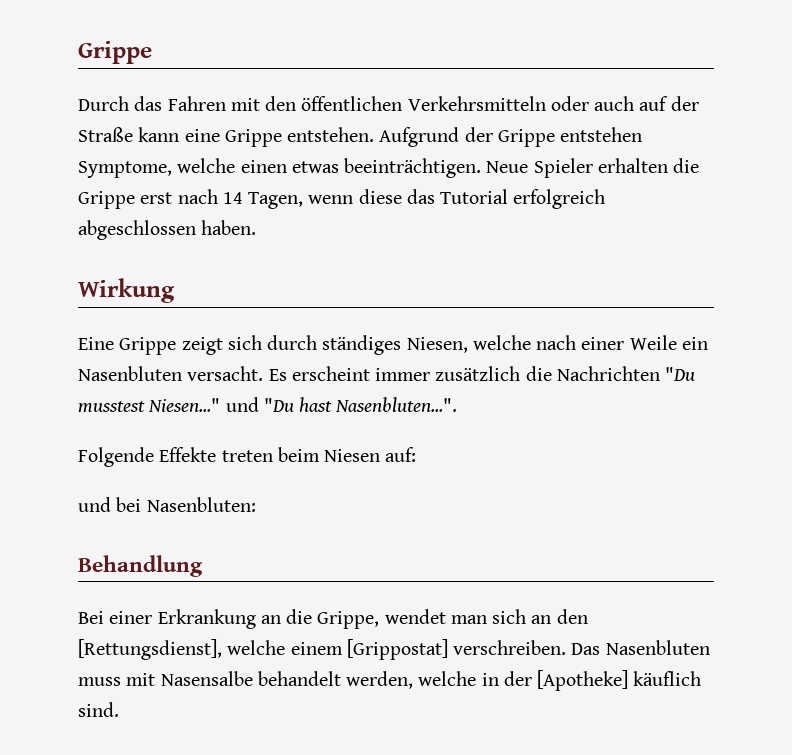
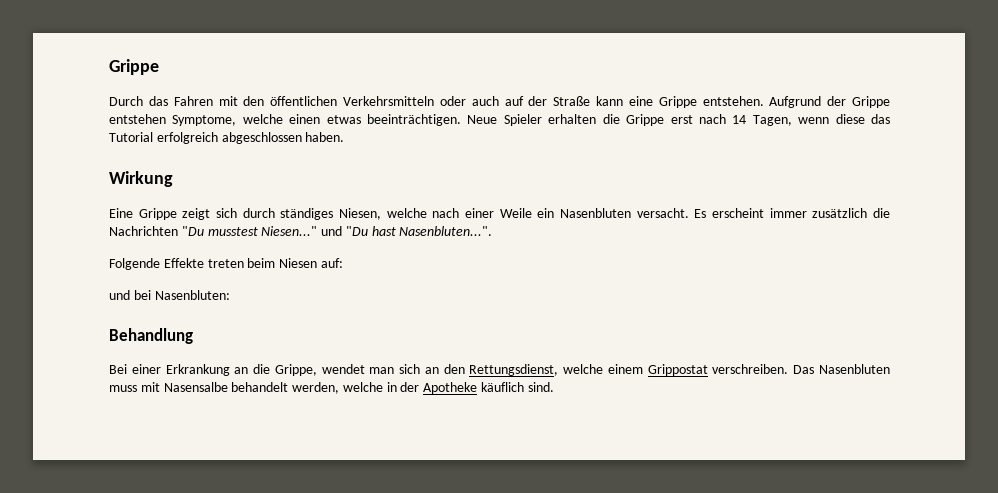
[78,639,222,660] [Rettungsdienst], -> [469,364,559,376] Rettungsdienst,
[346,639,448,660] [Grippostat] -> [647,364,708,376] Grippostat
[537,670,629,691] [Apotheke] -> [423,382,478,394] Apotheke

